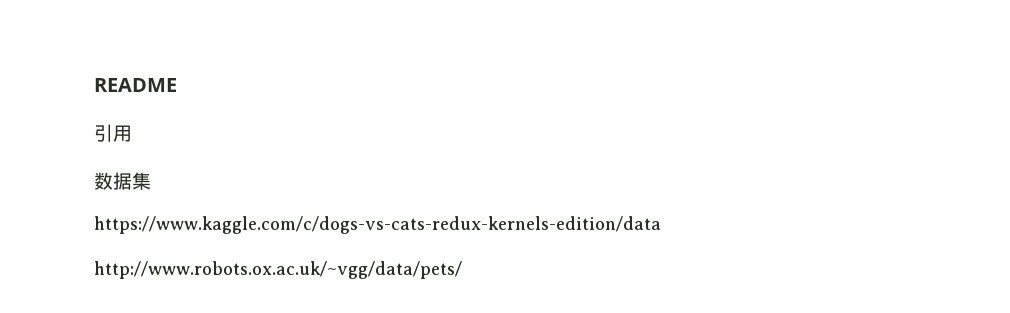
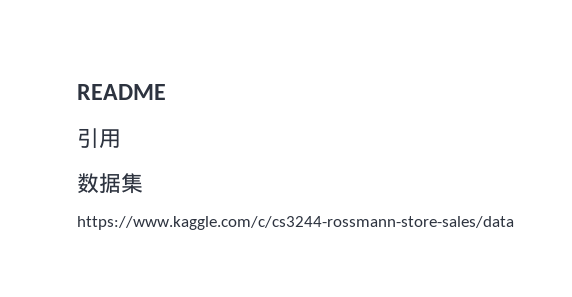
[94,216,661,234] [94,261,462,279] https://www.kaggle.com/c/dogs-vs-cats-redux-kernels-edition/data // http://www.robots.ox.ac.uk/~vgg/data/pets/ -> [77,216,514,230] https://www.kaggle.com/c/cs3244-rossmann-store-sales/data

